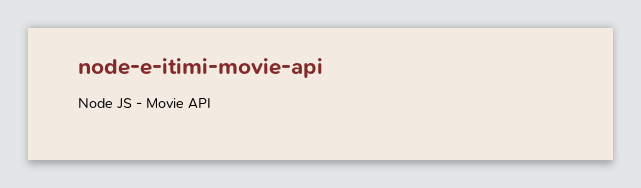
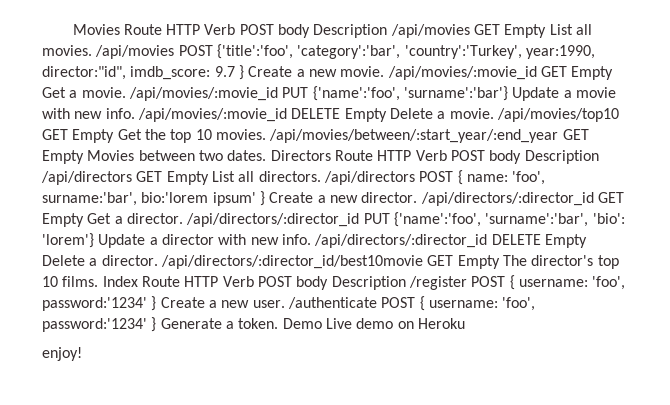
[78,58,323,78] [78,98,211,109] node-e-itimi-movie-api // Node JS - Movie API -> [72,24,593,38] [42,44,595,59] [42,65,614,80] [42,86,616,101] [42,108,619,122] [42,129,589,143] [42,150,599,164] [41,170,546,185] [42,191,624,206] [42,212,625,227] [42,233,587,248] [42,255,619,269] [42,275,626,290] [42,296,536,311] [42,317,465,332] [42,347,82,361] Movies Route HTTP Verb POST body Description /api/movies GET Empty List all movies. /api/movies POST {'title':'foo', 'category':'bar', 'country':'Turkey', year:1990, director:"id", imdb_score: 9.7 } Create a new movie. /api/movies/:movie_id GET Empty Get a movie. /api/movies/:movie_id PUT {'name':'foo', 'surname':'bar'} Update a movie with new info. /api/movies/:movie_id DELETE Empty Delete a movie. /api/movies/top10 GET Empty Get the top 10 movies. /api/movies/between/:start_year/:end_year GET Empty Movies between two dates. Directors Route HTTP Verb POST body Description /api/directors GET Empty List all directors. /api/directors POST { name: 'foo', surname:'bar', bio:'lorem ipsum' } Create a new director. /api/directors/:director_id GET Empty Get a director. /api/directors/:director_id PUT {'name':'foo', 'surname':'bar', 'bio': 'lorem'} Update a director with new info. /api/directors/:director_id DELETE Empty Delete a director. /api/directors/:director_id/best10movie GET Empty The director's top 10 films. Index Route HTTP Verb POST body Description /register POST { username: 'foo', password:'1234' } Create a new user. /authenticate POST { username: 'foo', password:'1234' } Generate a token. Demo Live demo on Heroku // enjoy!

